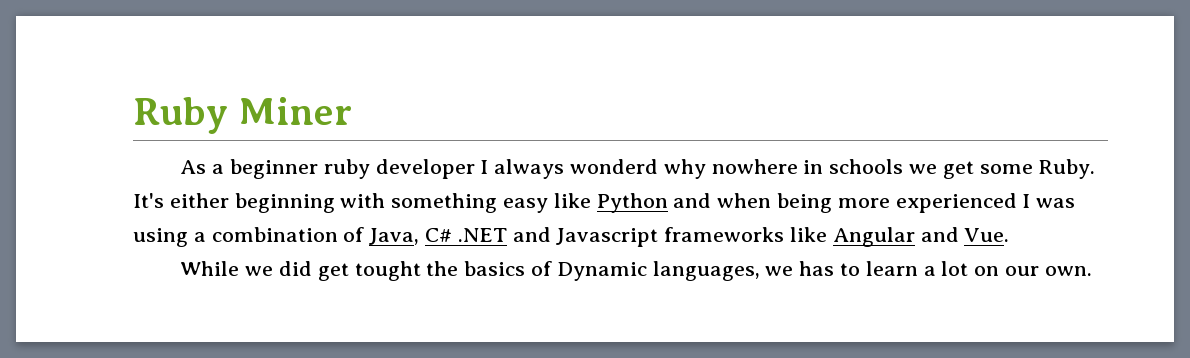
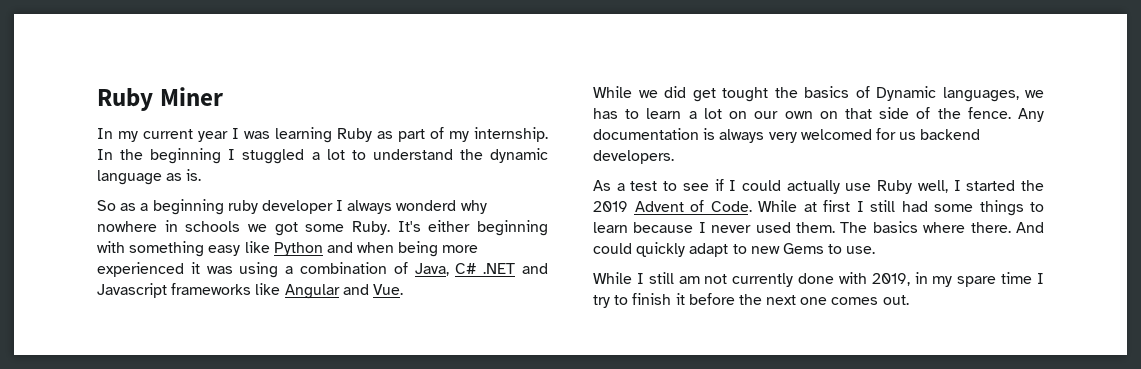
[180,159,319,179] As a beginner -> [97,127,548,143] [97,148,548,164] [97,169,202,185] [97,199,224,215] In my current year I was learning Ruby as part of my internship. In the beginning I stuggled a lot to understand the dynamic language as is. // So as a beginning
[942,161,974,179] get -> [274,222,298,236] got
[1022,194,1031,208] I -> [190,262,200,274] it
[1044,266,1092,276] own. -> [784,107,1044,122] [593,128,981,143] [593,150,674,164] [593,179,1044,194] [593,200,1044,216] [593,221,1044,233] [593,242,876,257] [593,272,1044,287] [593,293,909,308] own on that side of the fence. Any documentation is always very welcomed for us backend developers. // As a test to see if I could actually use Ruby well, I started the 2019 Advent of Code. While at first I still had some things to learn because I never used them. The basics where there. And could quickly adapt to new Gems to use. // While I still am not currently done with 2019, in my spare time I try to finish it before the next one comes out.

